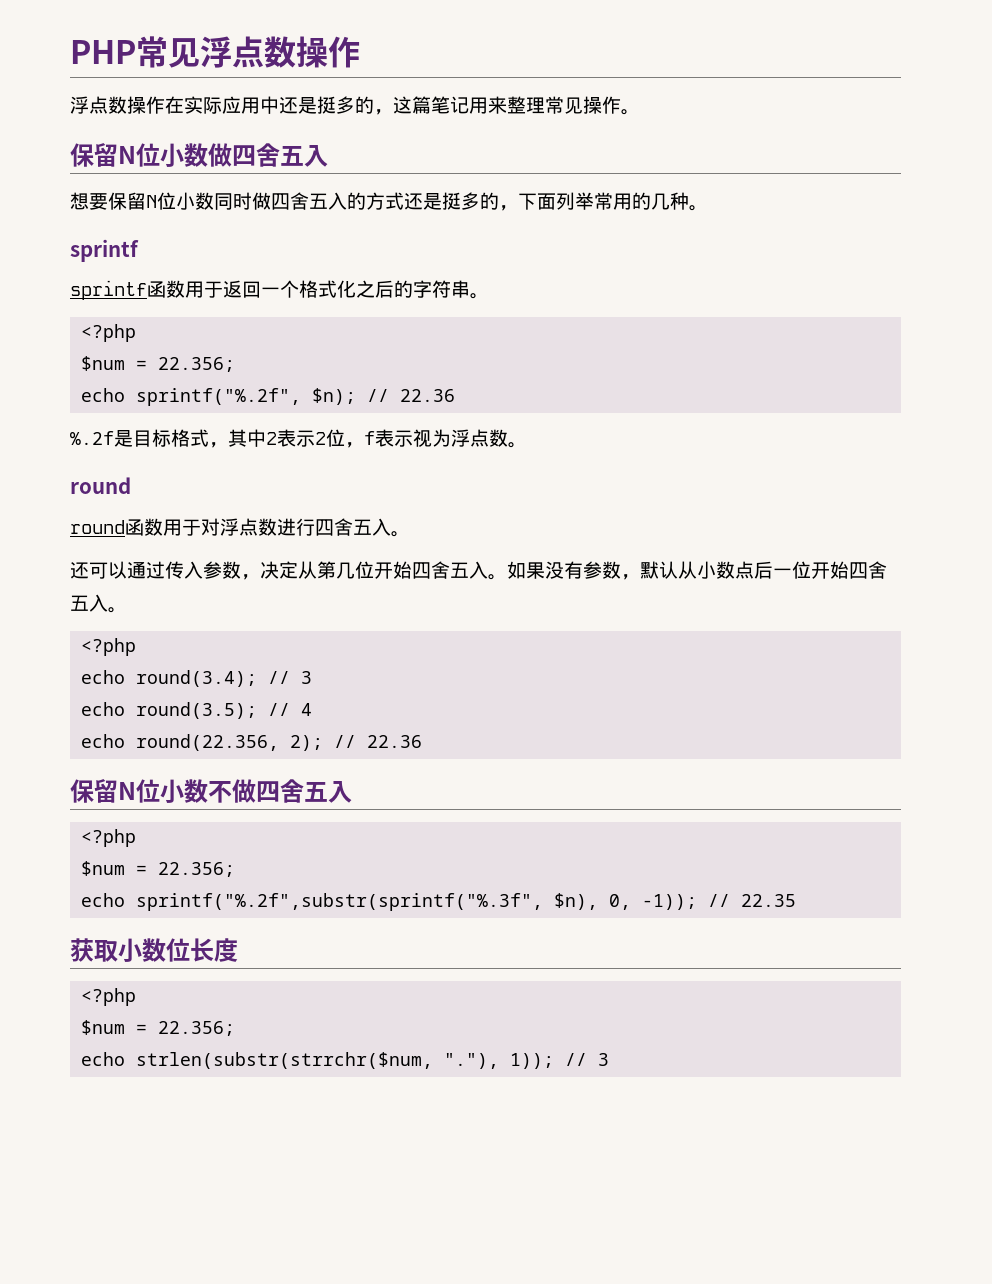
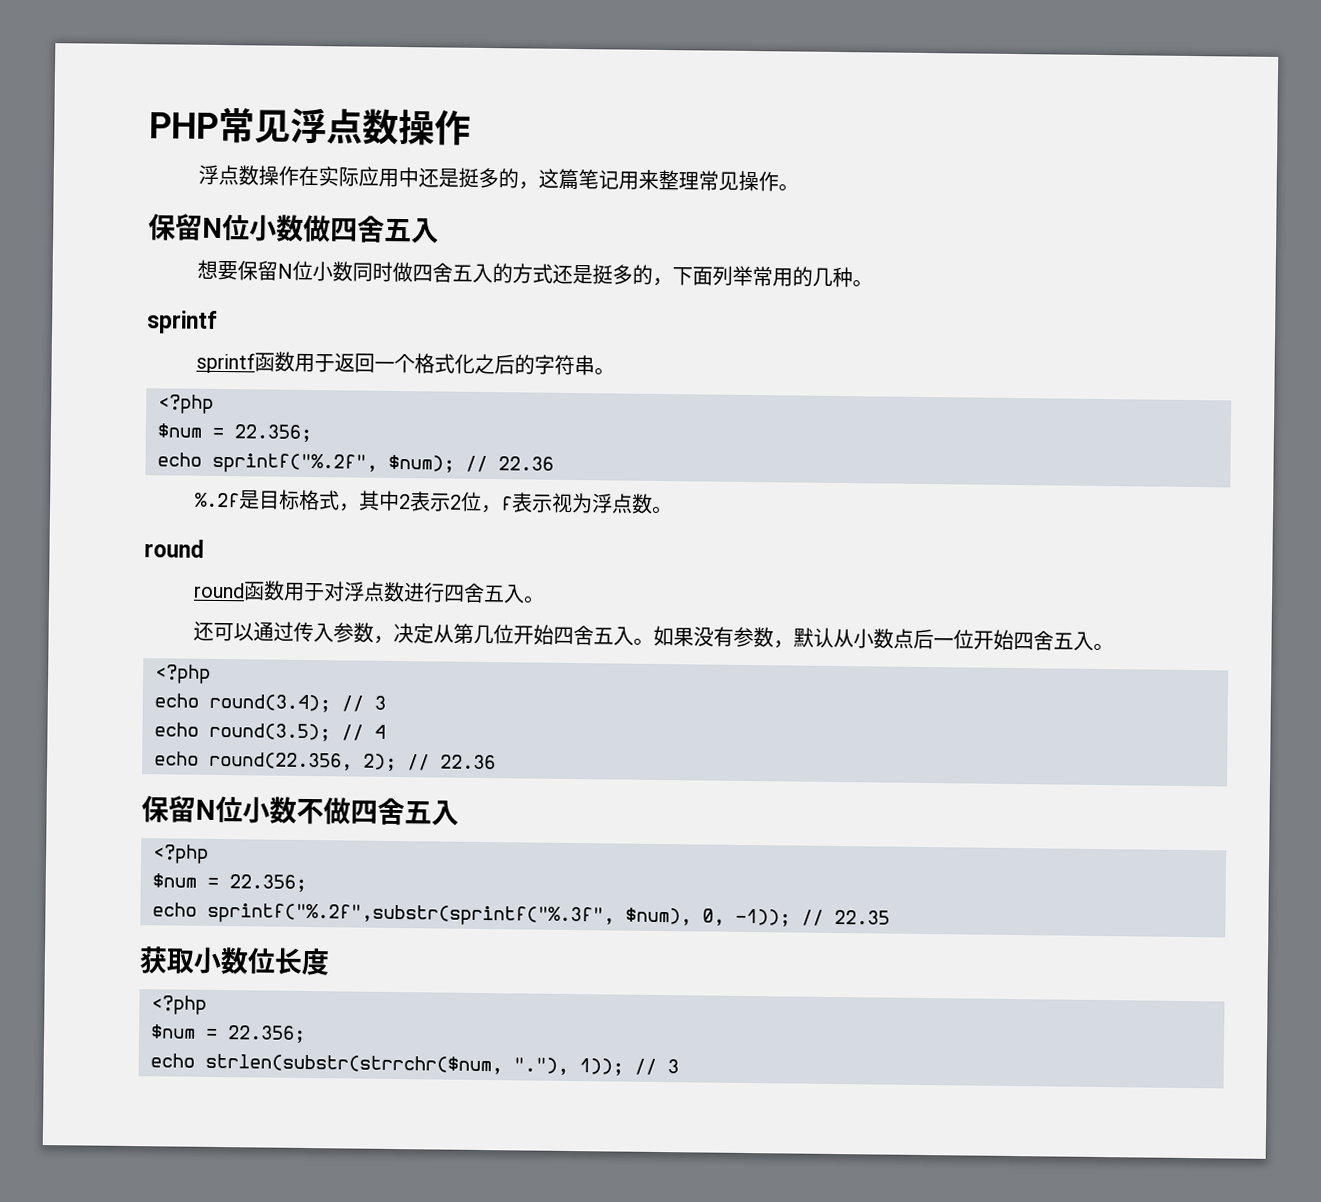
[312,388,357,405] $n); -> [388,454,455,473] $num);
[554,893,599,910] $n), -> [625,907,692,926] $num),

